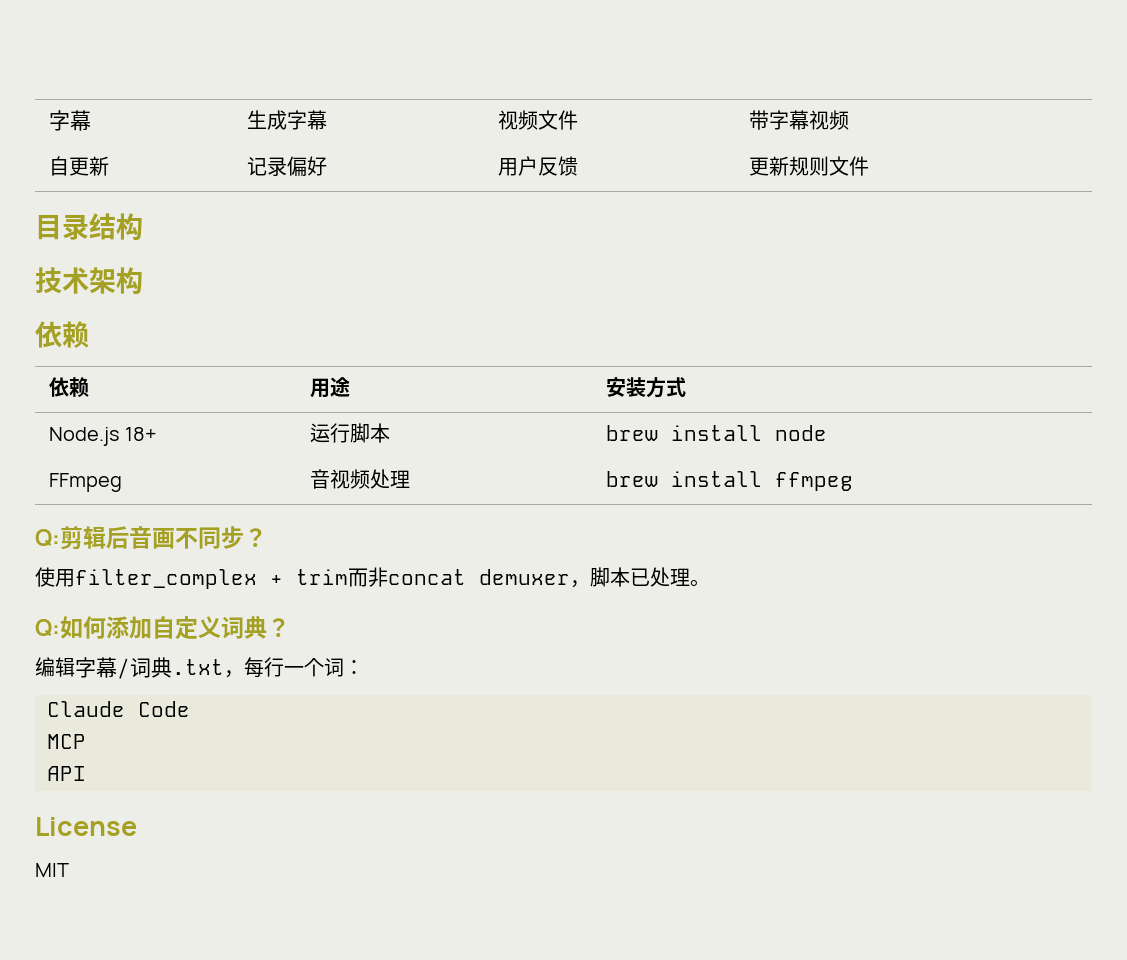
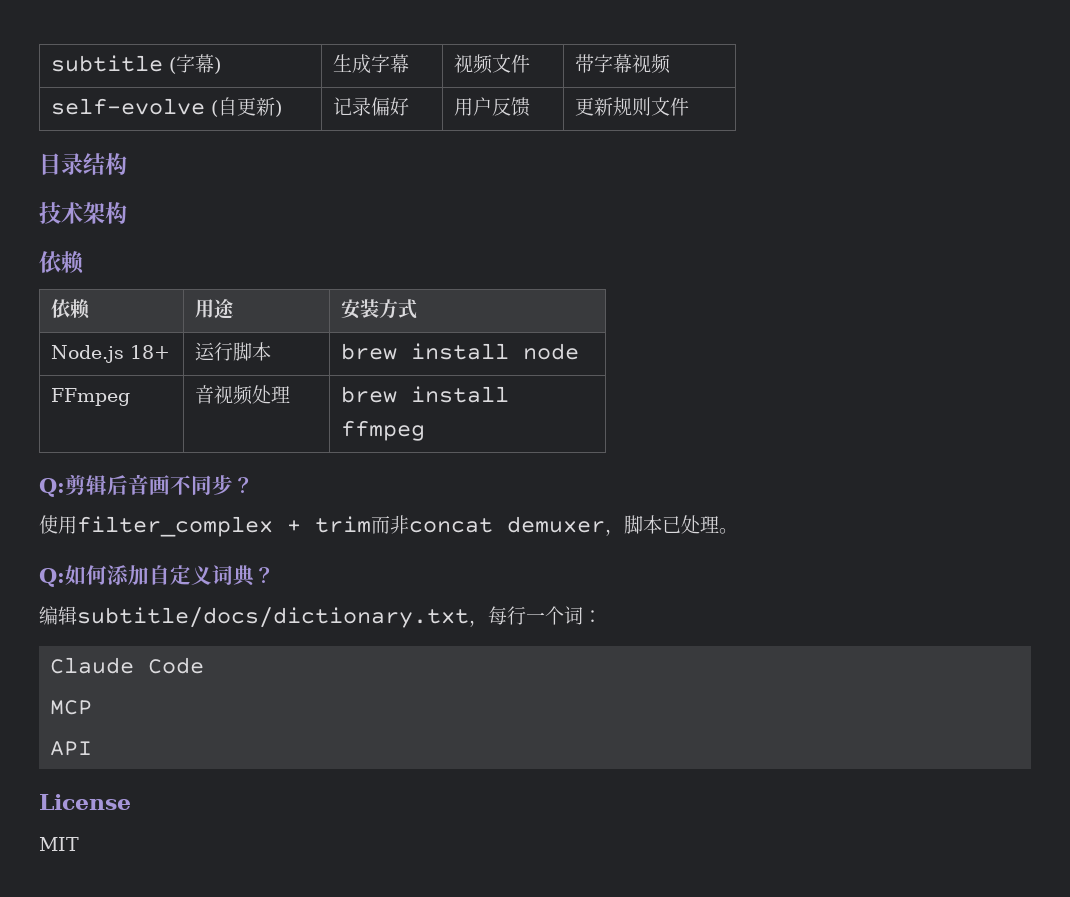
[48,110,91,131] 字幕 -> [50,54,221,74] subtitle (字幕)
(849, 120) none -> [50,98,218,117] self-evolve (
(109, 166) none -> [274,100,282,117] )
[75,657,224,679] 字幕/词典.txt -> [77,607,469,628] subtitle/docs/dictionary.txt

